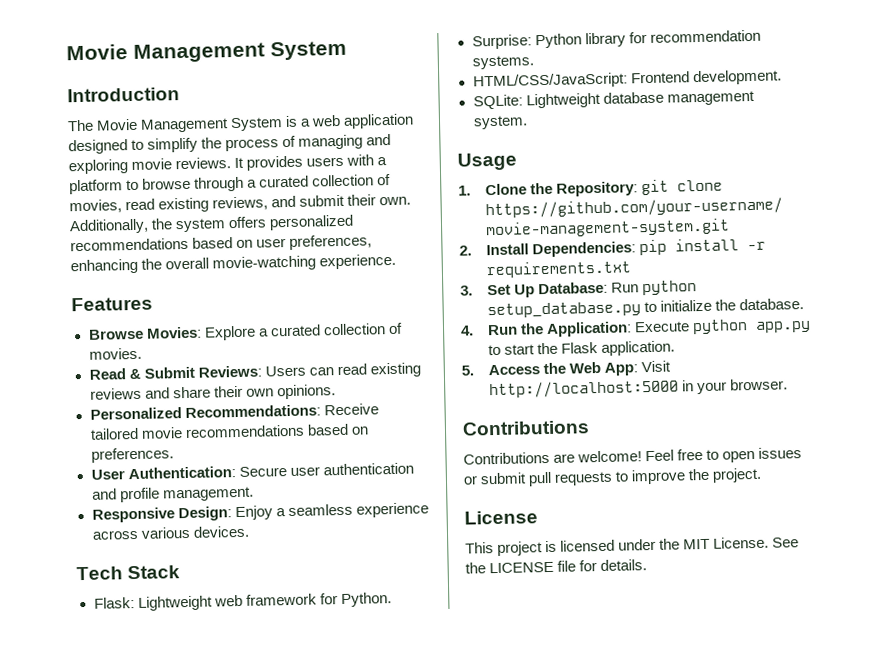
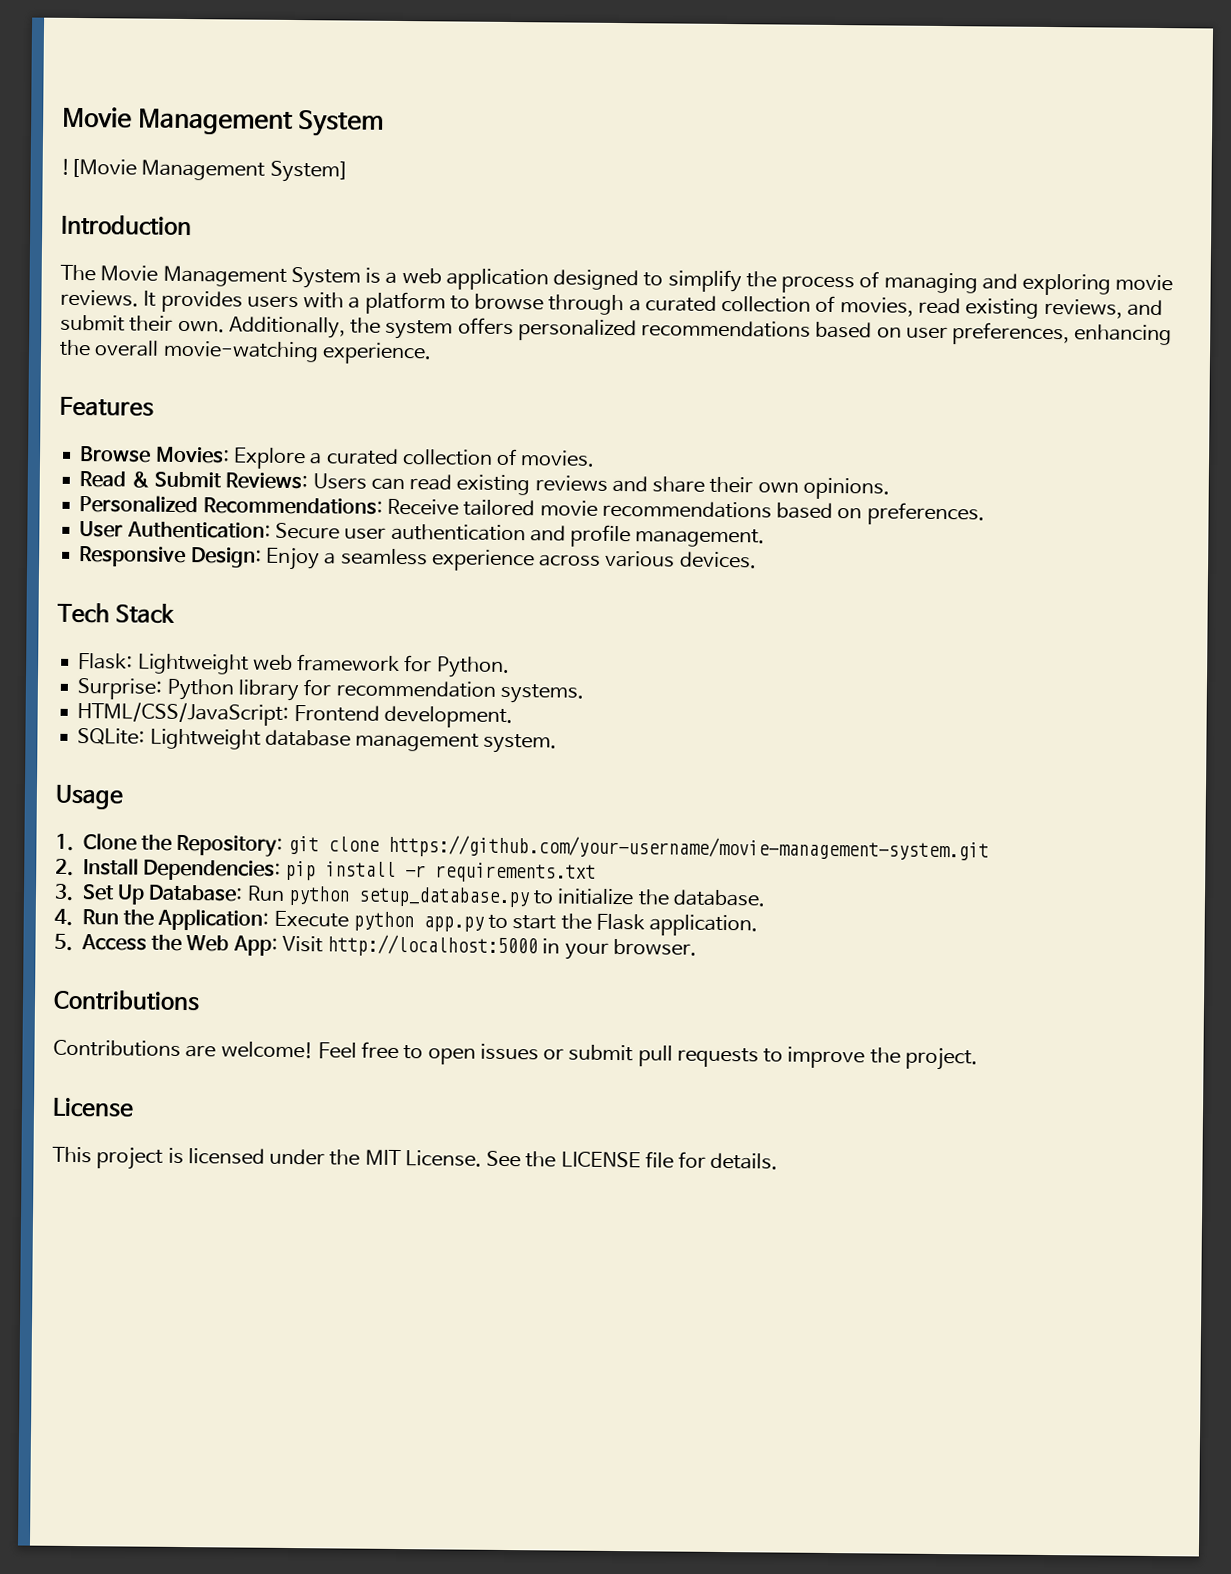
[66,40,347,63] Movie Management System -> [62,106,385,137] [61,158,349,183] Movie Management System // ![Movie Management System]

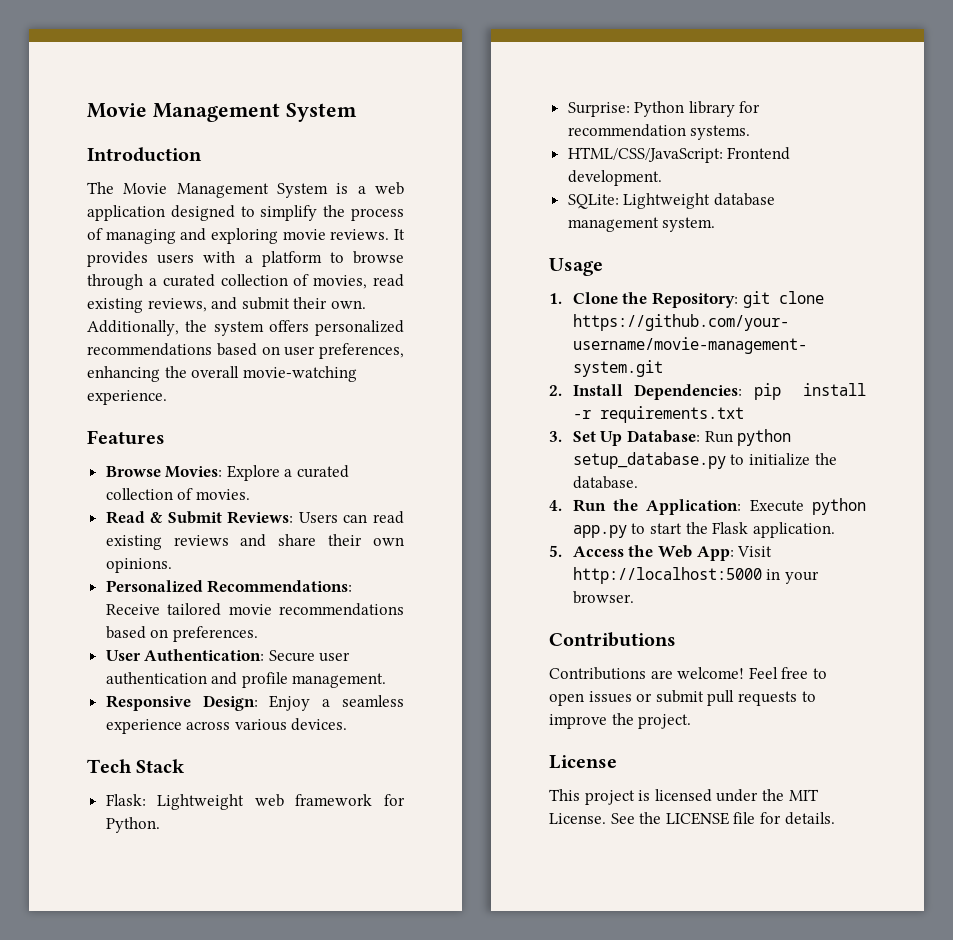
[62,106,385,137] [61,158,349,183] Movie Management System // ![Movie Management System] -> [87,103,357,122] Movie Management System

